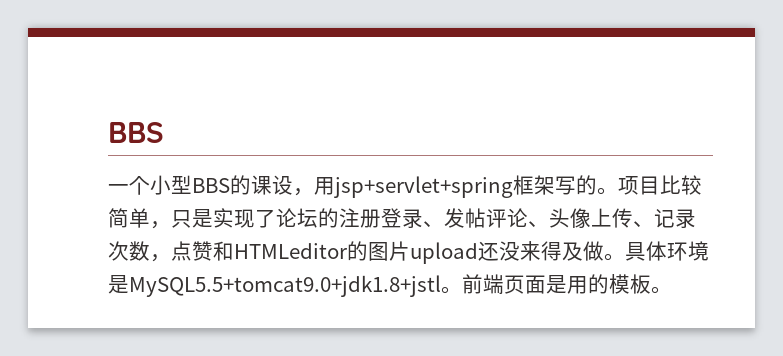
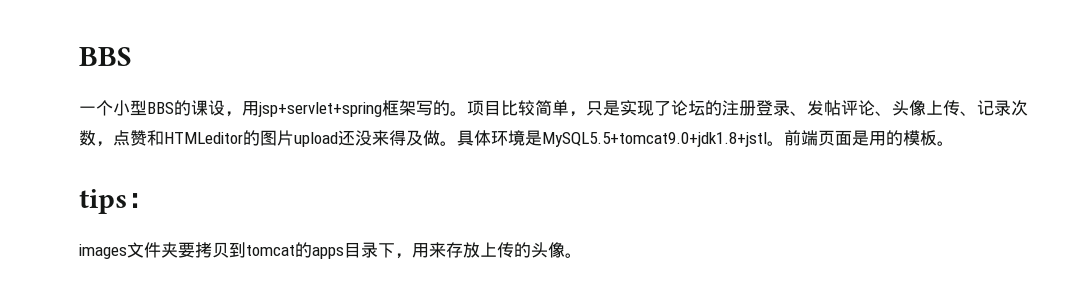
(672, 290) none -> [79,189,156,214] [79,242,582,259] // tips： // images文件夹要拷贝到tomcat的apps目录下，用来存放上传的头像。

